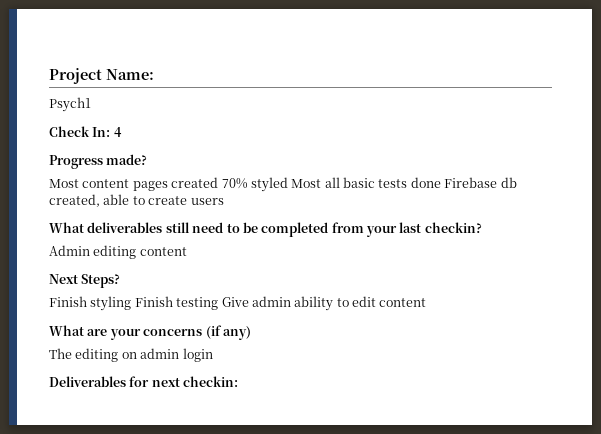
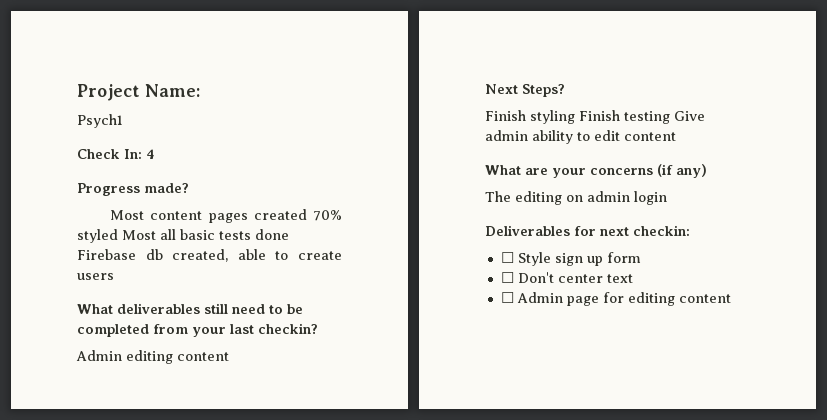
(239, 381) none -> [500,252,641,266] [500,272,633,283] [500,292,731,306] // ☐ Style sign up form // ☐ Don't center text // ☐ Admin page for editing content

